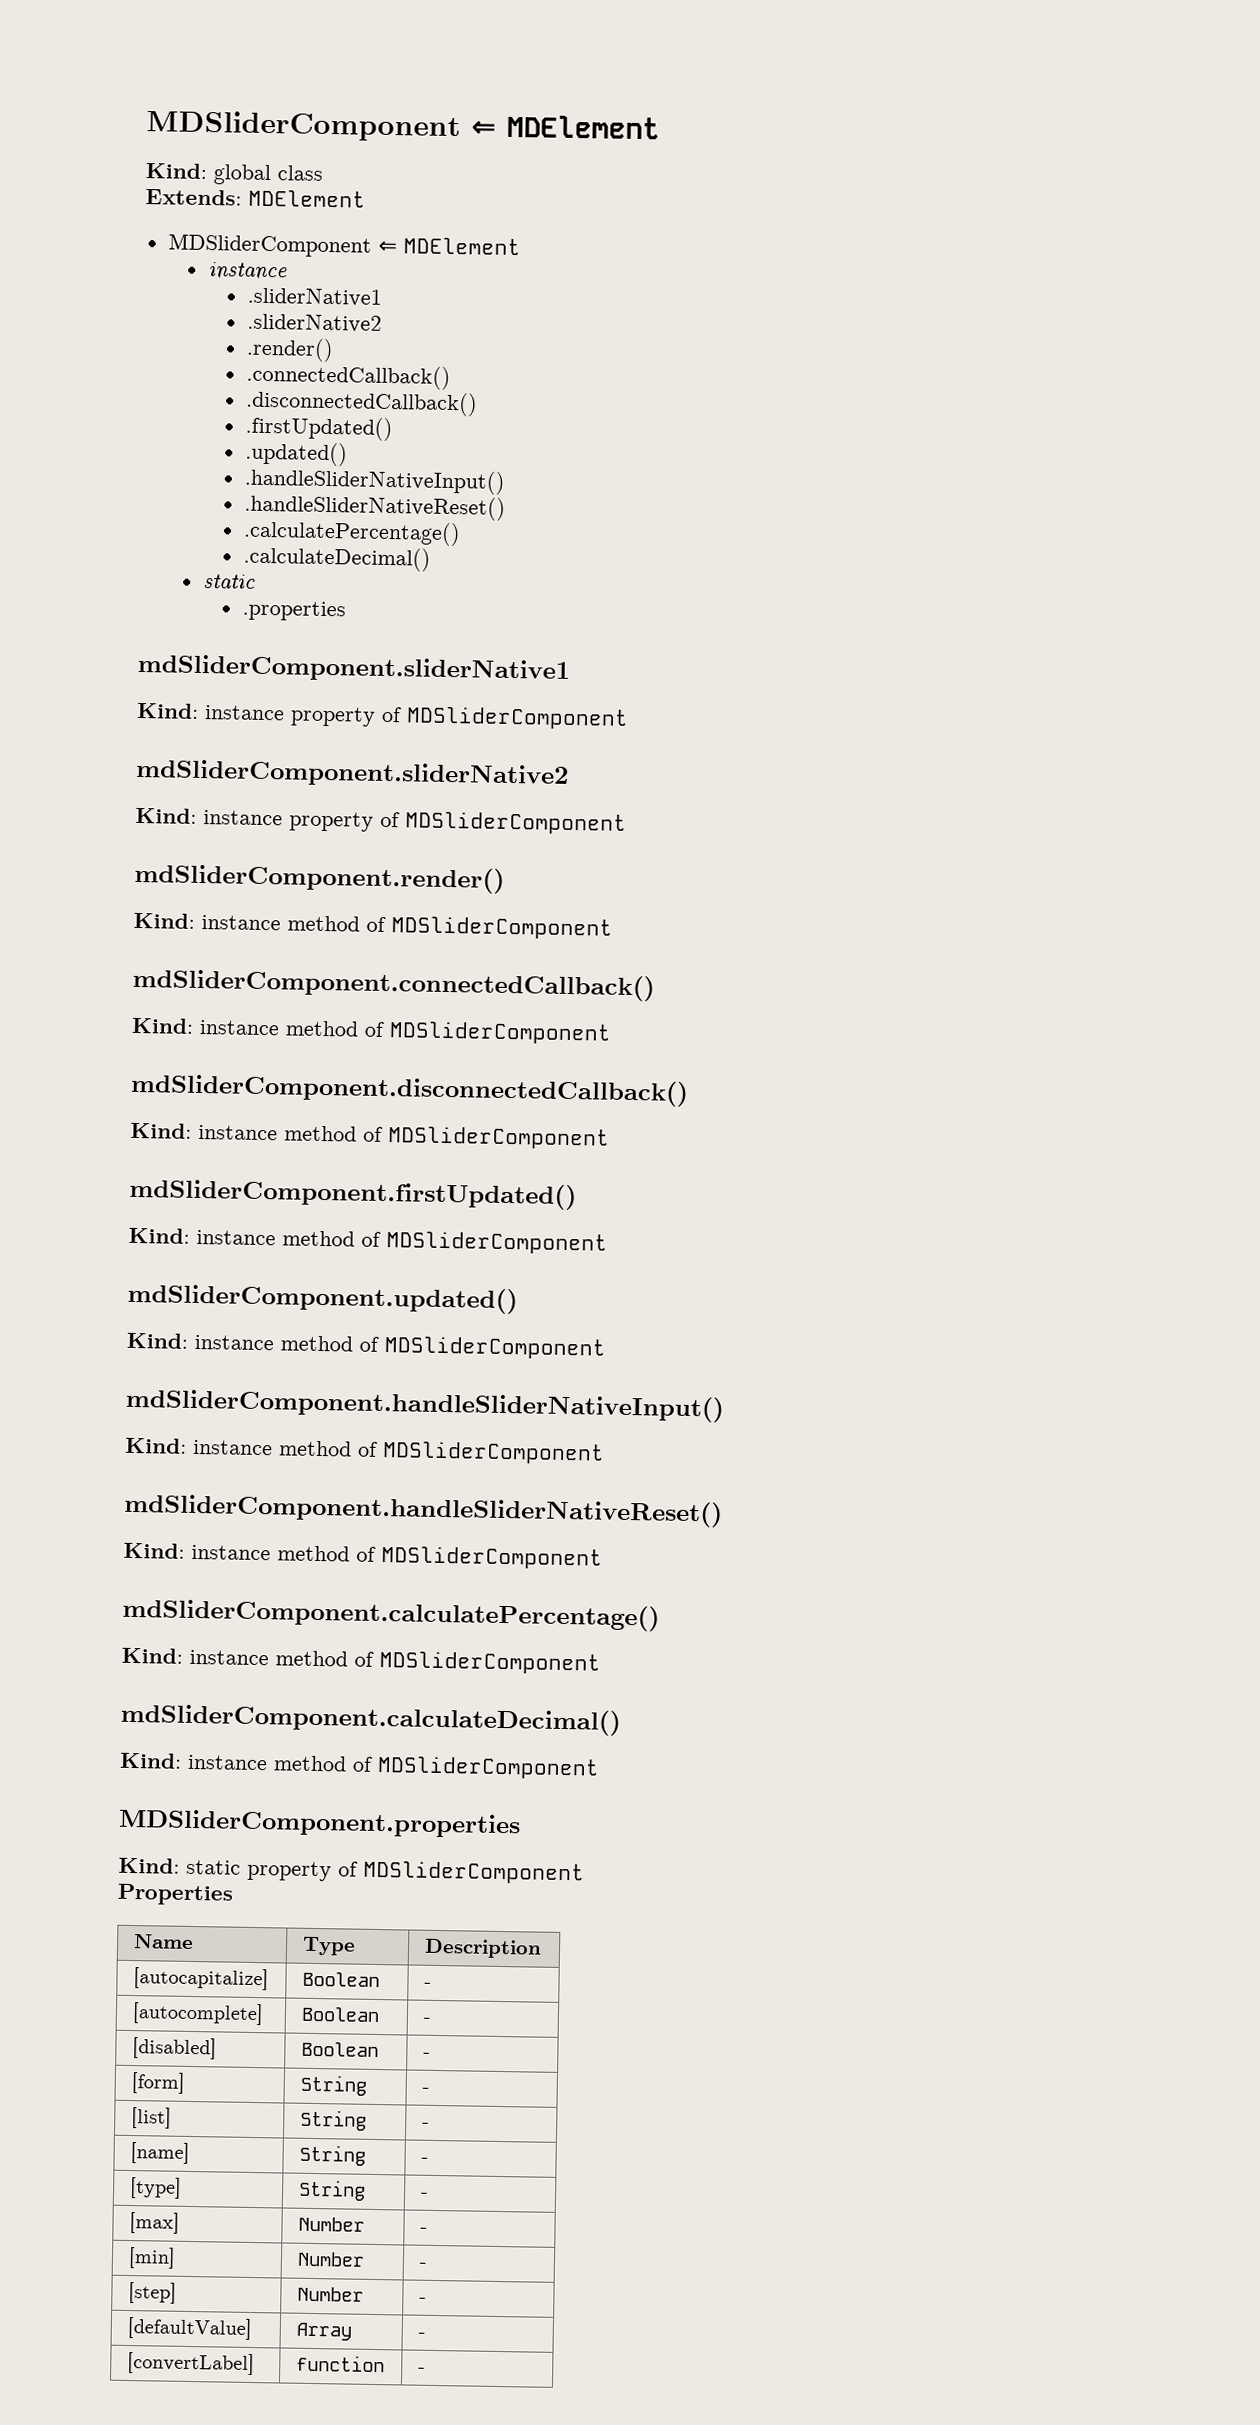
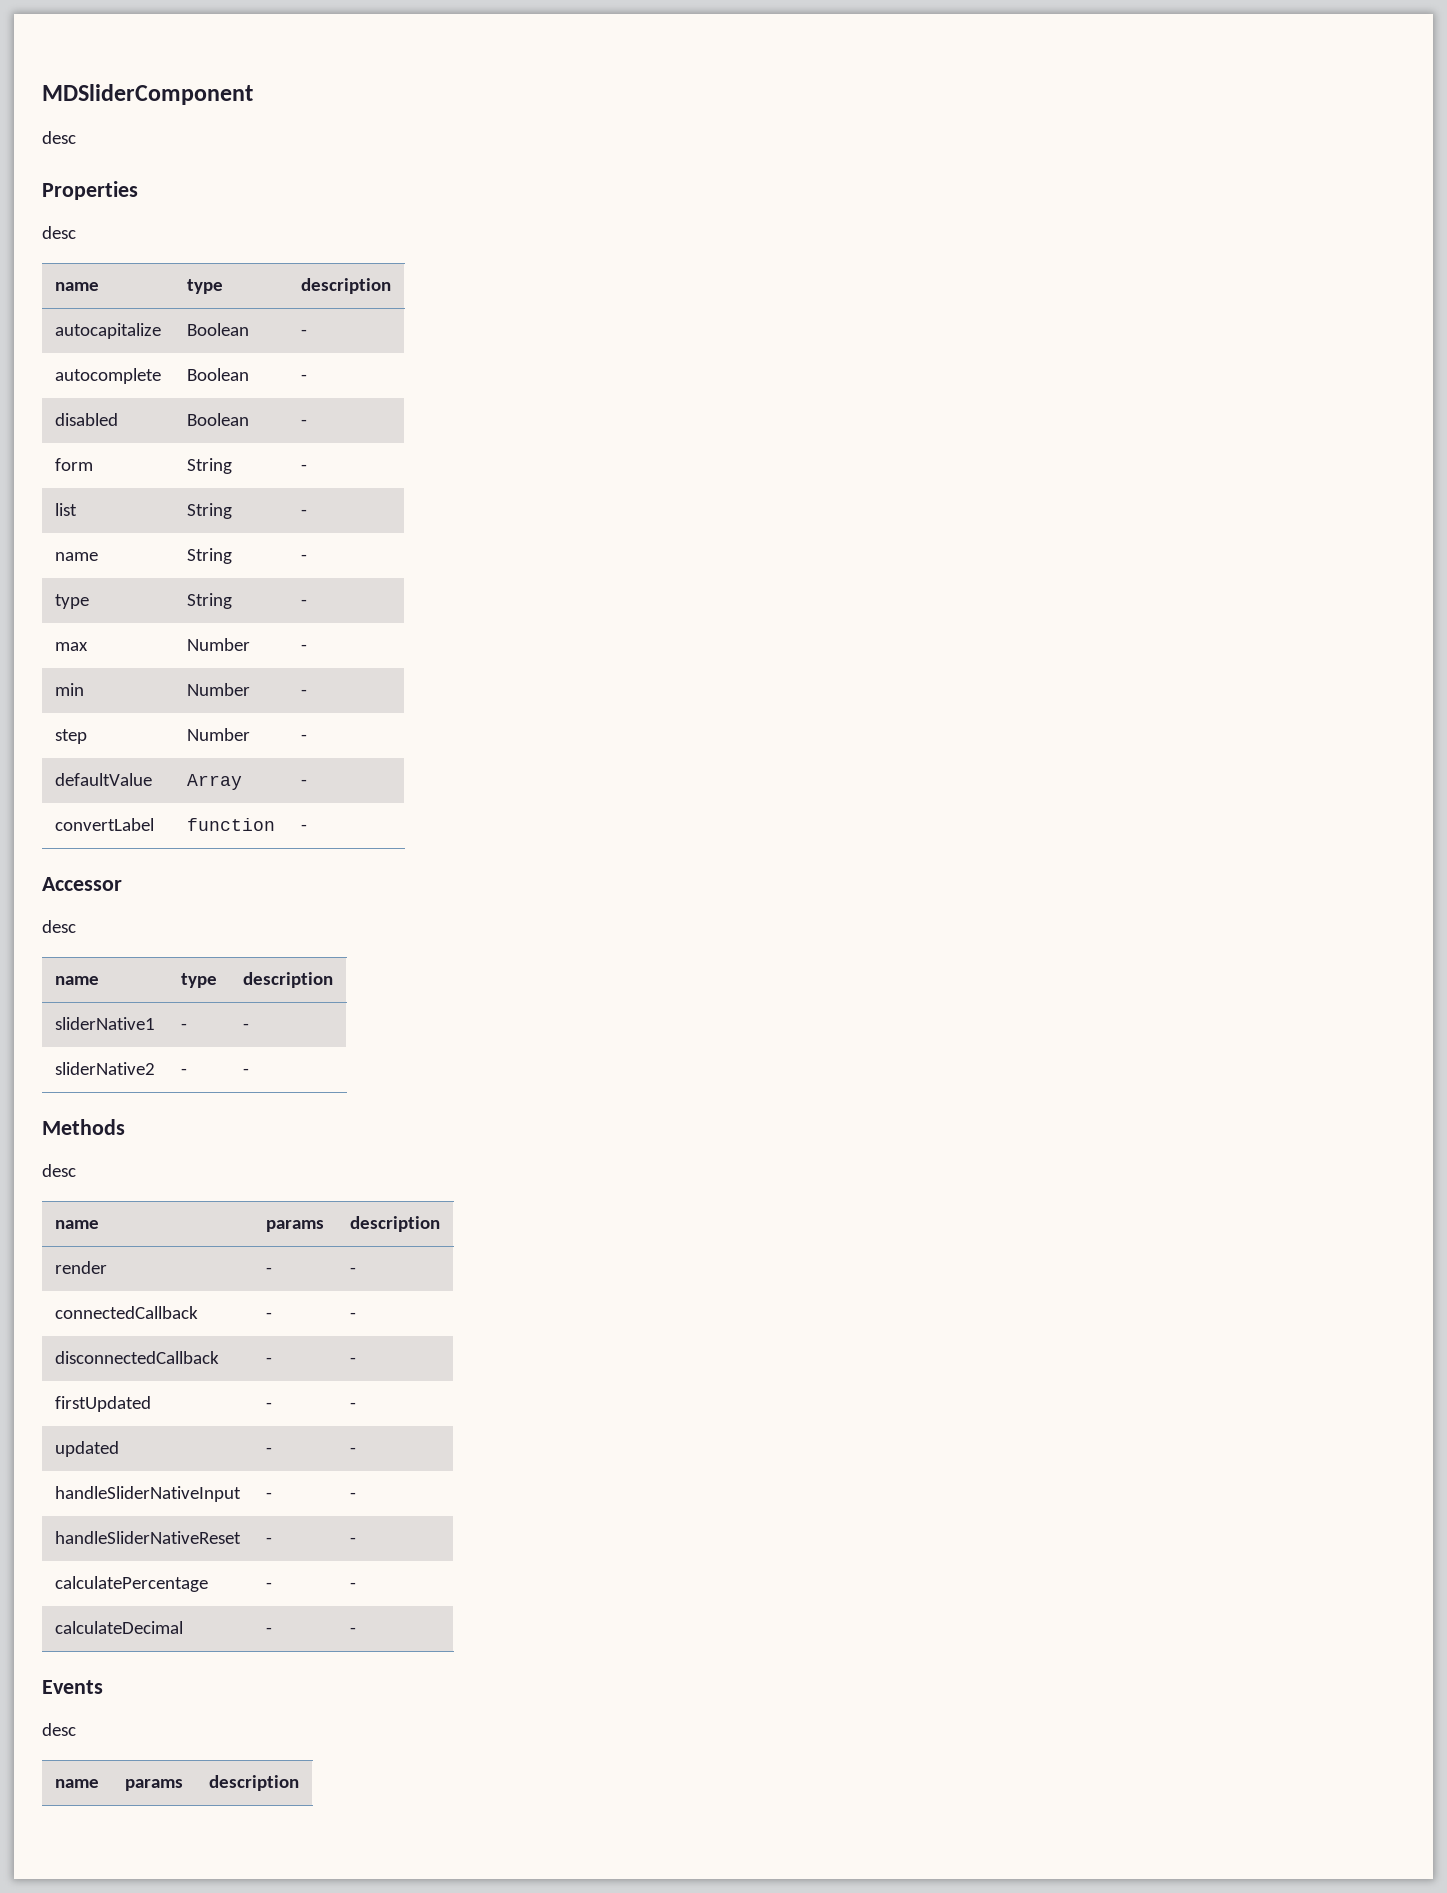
[146,110,660,143] [145,163,323,186] [145,189,366,208] [167,233,521,258] [207,262,288,281] [246,287,382,307] [246,313,382,333] [245,337,334,363] [245,363,451,390] [244,389,478,417] [244,415,393,442] [244,441,348,467] [243,467,506,495] [243,493,506,521] [242,519,461,547] [242,545,431,572] [202,573,256,590] [241,600,346,622] [137,653,570,684] [136,702,629,730] [135,758,569,789] [135,807,627,835] [134,862,505,894] [133,912,613,940] [132,967,655,1002] [131,1017,612,1045] [130,1072,689,1107] [130,1122,610,1150] [129,1177,577,1211] [128,1227,608,1255] [127,1282,518,1315] [126,1332,606,1360] [125,1387,725,1423] [125,1437,605,1465] [123,1492,723,1528] [123,1542,603,1570] [122,1597,660,1632] [121,1647,601,1675] [120,1702,621,1736] [119,1752,600,1780] [118,1808,521,1839] [118,1857,585,1885] [117,1883,234,1906] [132,1934,194,1950] [301,1936,356,1956] [423,1938,542,1959] [132,1967,269,1991] [301,1971,380,1988] [423,1982,432,1988] [131,2002,264,2026] [300,2006,380,2023] [422,2017,431,2023] [131,2037,217,2060] [300,2041,379,2058] [422,2052,431,2058] [130,2072,185,2094] [299,2074,367,2096] [421,2087,430,2093] [130,2107,172,2129] [299,2109,367,2131] [421,2122,430,2128] [129,2142,190,2164] [298,2144,366,2166] [420,2157,429,2163] [128,2176,182,2199] [297,2179,366,2201] [419,2192,429,2198] [128,2211,180,2234] [297,2216,365,2232] [419,2227,428,2233] [127,2246,176,2269] [296,2251,365,2267] [418,2262,427,2268] [127,2281,177,2304] [296,2286,364,2302] [418,2297,427,2303] [126,2316,252,2341] MDSliderComponent ⇐ MDElement // Kind: global class // Extends: MDElement // MDSliderComponent ⇐ MDElement // instance // .sliderNative1 // .sliderNative2 // .render() // .connectedCallback() // .disconnectedCallback() // .firstUpdated() // .updated() // .handleSliderNativeInput() // .handleSliderNativeReset() // .calculatePercentage() // .calculateDecimal() // static // .properties // mdSliderComponent.sliderNative1 // Kind: instance property of MDSliderComponent // mdSliderComponent.sliderNative2 // Kind: instance property of MDSliderComponent // mdSliderComponent.render() // Kind: instance method of MDSliderComponent // mdSliderComponent.connectedCallback() // Kind: instance method of MDSliderComponent // mdSliderComponent.disconnectedCallback() // Kind: instance method of MDSliderComponent // mdSliderComponent.firstUpdated() // Kind: instance method of MDSliderComponent // mdSliderComponent.updated() // Kind: instance method of MDSliderComponent // mdSliderComponent.handleSliderNativeInput() // Kind: instance method of MDSliderComponent // mdSliderComponent.handleSliderNativeReset() // Kind: instance method of MDSliderComponent // mdSliderComponent.calculatePercentage() // Kind: instance method of MDSliderComponent // mdSliderComponent.calculateDecimal() // Kind: instance method of MDSliderComponent // MDSliderComponent.properties // Kind: static property of MDSliderComponent // Properties // Name | Type | Description // [autocapitalize] | Boolean | - // [autocomplete] | Boolean | - // [disabled] | Boolean | - // [form] | String | - // [list] | String | - // [name] | String | - // [type] | String | - // [max] | Number | - // [min] | Number | - // [step] | Number | - // [defaultValue] -> [42,84,253,105] [42,131,76,144] [42,181,138,200] [42,226,76,239] [54,282,99,291] [186,279,223,294] [300,278,391,294] [54,323,161,339] [186,323,249,336] [300,329,307,336] [54,368,161,384] [186,368,249,381] [300,374,307,381] [54,413,118,426] [186,413,249,426] [300,419,307,426] [54,458,93,471] [186,458,232,474] [300,464,307,471] [54,503,77,516] [186,503,232,519] [300,509,307,516] [54,552,98,561] [186,548,232,564] [300,554,307,561] [54,594,89,609] [186,593,232,609] [300,599,307,606] [54,642,88,651] [186,638,250,651] [300,644,307,651] [54,683,84,696] [186,683,250,696] [300,689,307,696] [54,729,87,744] [186,728,250,741] [300,734,307,741] [54,773,152,786] MDSliderComponent // desc // Properties // desc // name | type | description // autocapitalize | Boolean | - // autocomplete | Boolean | - // disabled | Boolean | - // form | String | - // list | String | - // name | String | - // type | String | - // max | Number | - // min | Number | - // step | Number | - // defaultValue
[126,2351,255,2376] [convertLabel] -> [54,818,154,831] convertLabel
(426, 2370) none -> [42,877,122,891] [42,920,76,933] [54,976,99,985] [180,973,217,988] [242,972,333,988] [54,1017,155,1030] [180,1023,187,1030] [242,1023,249,1030] [54,1062,155,1075] [180,1068,187,1075] [242,1068,249,1075] [42,1119,125,1135] [42,1164,76,1177] [54,1220,99,1229] [265,1220,324,1232] [349,1216,440,1232] [54,1261,107,1274] [265,1267,272,1274] [349,1267,356,1274] [54,1306,198,1319] [265,1312,272,1319] [349,1312,356,1319] [54,1351,219,1364] [265,1357,272,1364] [349,1357,356,1364] [54,1396,151,1412] [265,1402,272,1409] [349,1402,356,1409] [54,1441,119,1457] [265,1447,272,1454] [349,1447,356,1454] [54,1486,241,1502] [265,1492,272,1499] [349,1492,356,1499] [54,1531,241,1544] [265,1537,272,1544] [349,1537,356,1544] [54,1576,208,1592] [265,1582,272,1589] [349,1582,356,1589] [54,1621,183,1634] [265,1627,272,1634] [349,1627,356,1634] [42,1680,103,1694] [42,1723,76,1736] [54,1779,99,1788] [124,1779,183,1791] [208,1775,299,1791] // Accessor // desc // name | type | description // sliderNative1 | - | - // sliderNative2 | - | - // Methods // desc // name | params | description // render | - | - // connectedCallback | - | - // disconnectedCallback | - | - // firstUpdated | - | - // updated | - | - // handleSliderNativeInput | - | - // handleSliderNativeReset | - | - // calculatePercentage | - | - // calculateDecimal | - | - // Events // desc // name | params | description

